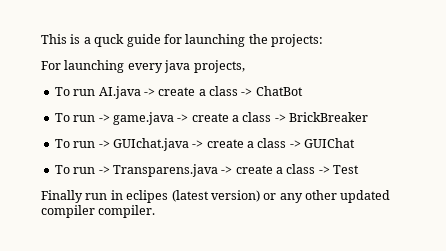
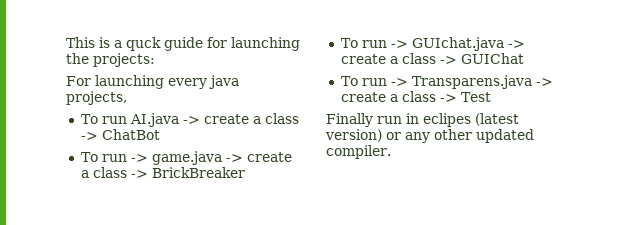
[41,205,95,218] compiler -> (534, 136) none

